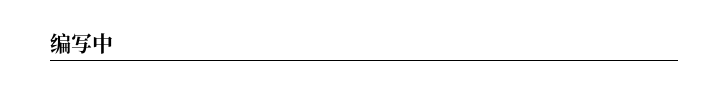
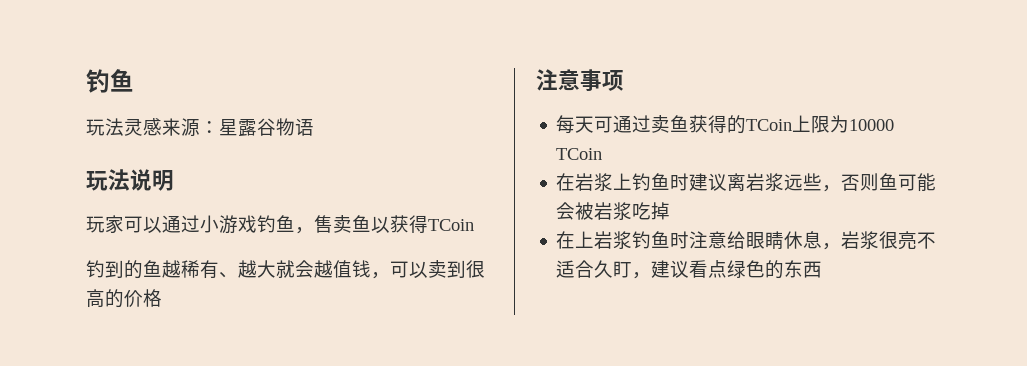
[50,33,113,54] 编写中 -> [86,69,134,93] [86,118,314,137] [86,169,174,191] [86,215,474,234] [86,260,485,279] [86,289,162,308] [536,69,624,91] [556,115,895,134] [556,148,603,160] [556,173,937,192] [556,202,671,220] [556,231,937,250] [556,260,823,279] 钓鱼 // 玩法灵感来源：星露谷物语 // 玩法说明 // 玩家可以通过小游戏钓鱼，售卖鱼以获得TCoin // 钓到的鱼越稀有、越大就会越值钱，可以卖到很高的价格 // 注意事项 // 每天可通过卖鱼获得的TCoin上限为10000 TCoin // 在岩浆上钓鱼时建议离岩浆远些，否则鱼可能会被岩浆吃掉 // 在上岩浆钓鱼时注意给眼睛休息，岩浆很亮不适合久盯，建议看点绿色的东西

